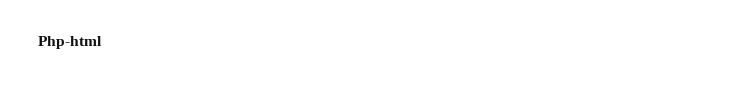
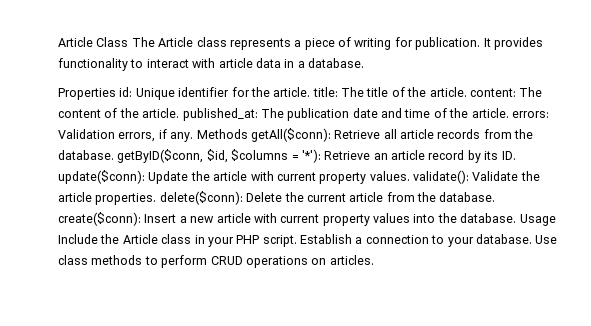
[38,36,102,49] Php-html -> [58,37,543,50] [58,58,364,71] [58,87,543,100] [58,108,549,121] [58,128,534,142] [58,149,516,163] [58,170,540,184] [58,191,496,205] [58,212,556,226] [58,234,558,247] [58,255,374,268] Article Class The Article class represents a piece of writing for publication. It provides functionality to interact with article data in a database. // Properties id: Unique identifier for the article. title: The title of the article. content: The content of the article. published_at: The publication date and time of the article. errors: Validation errors, if any. Methods getAll($conn): Retrieve all article records from the database. getByID($conn, $id, $columns = '*'): Retrieve an article record by its ID. update($conn): Update the article with current property values. validate(): Validate the article properties. delete($conn): Delete the current article from the database. create($conn): Insert a new article with current property values into the database. Usage Include the Article class in your PHP script. Establish a connection to your database. Use class methods to perform CRUD operations on articles.

